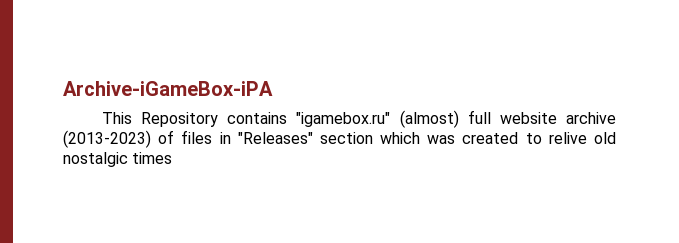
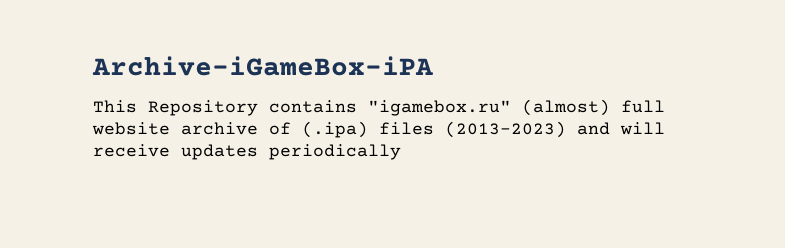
[63,130,616,148] [63,152,173,167] (2013-2023) of files in "Releases" section which was created to relive old nostalgic times -> [269,121,665,138] [93,144,401,160] of (.ipa) files (2013-2023) and will receive updates periodically

